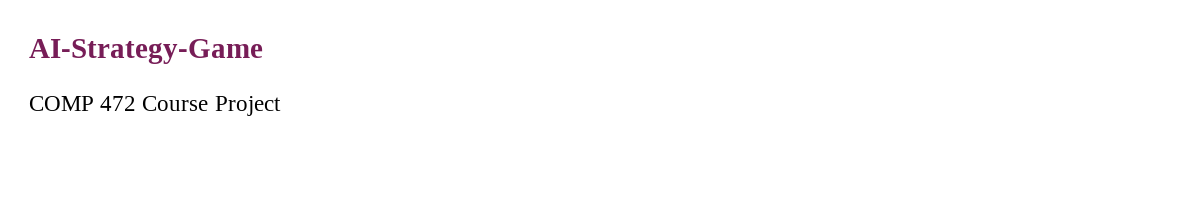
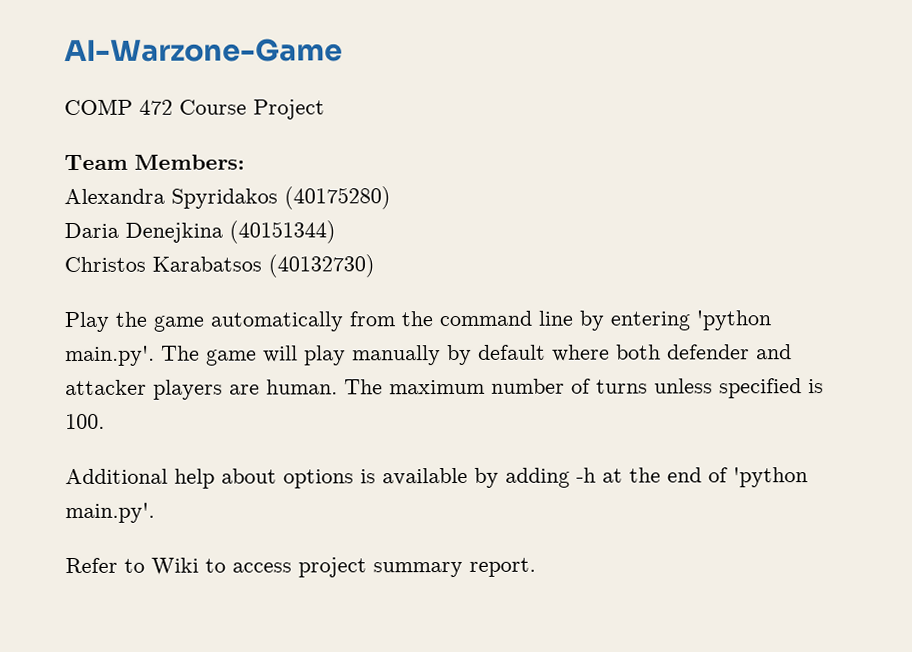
[29,39,263,64] AI-Strategy-Game -> [64,38,343,63] AI-Warzone-Game
(281, 106) none -> [64,154,245,171] [64,186,391,210] [64,220,336,244] [64,254,375,278] [64,310,772,333] [65,344,792,367] [65,378,824,400] [65,413,105,430] [65,467,808,489] [65,502,155,524] [65,557,536,578] // Team Members: // Alexandra Spyridakos (40175280) // Daria Denejkina (40151344) // Christos Karabatsos (40132730) // Play the game automatically from the command line by entering 'python main.py'. The game will play manually by default where both defender and attacker players are human. The maximum number of turns unless specified is 100. // Additional help about options is available by adding -h at the end of 'python main.py'. // Refer to Wiki to access project summary report.

